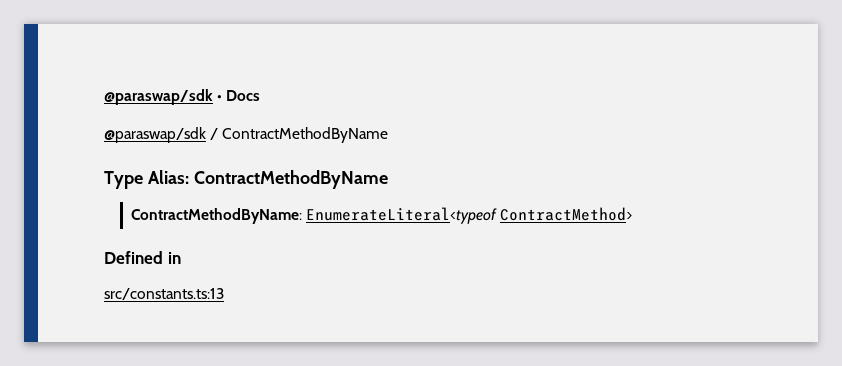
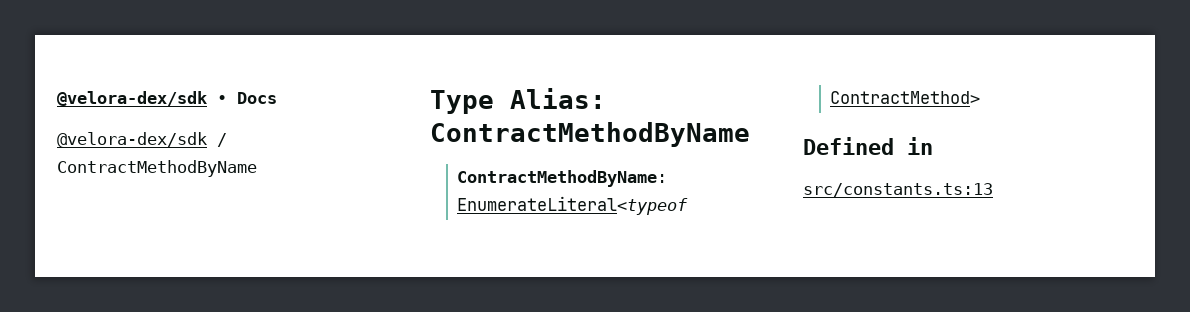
[104,89,213,105] @paraswap/sdk -> [57,91,207,106] @velora-dex/sdk
[104,127,206,143] @paraswap/sdk -> [57,132,207,148] @velora-dex/sdk

